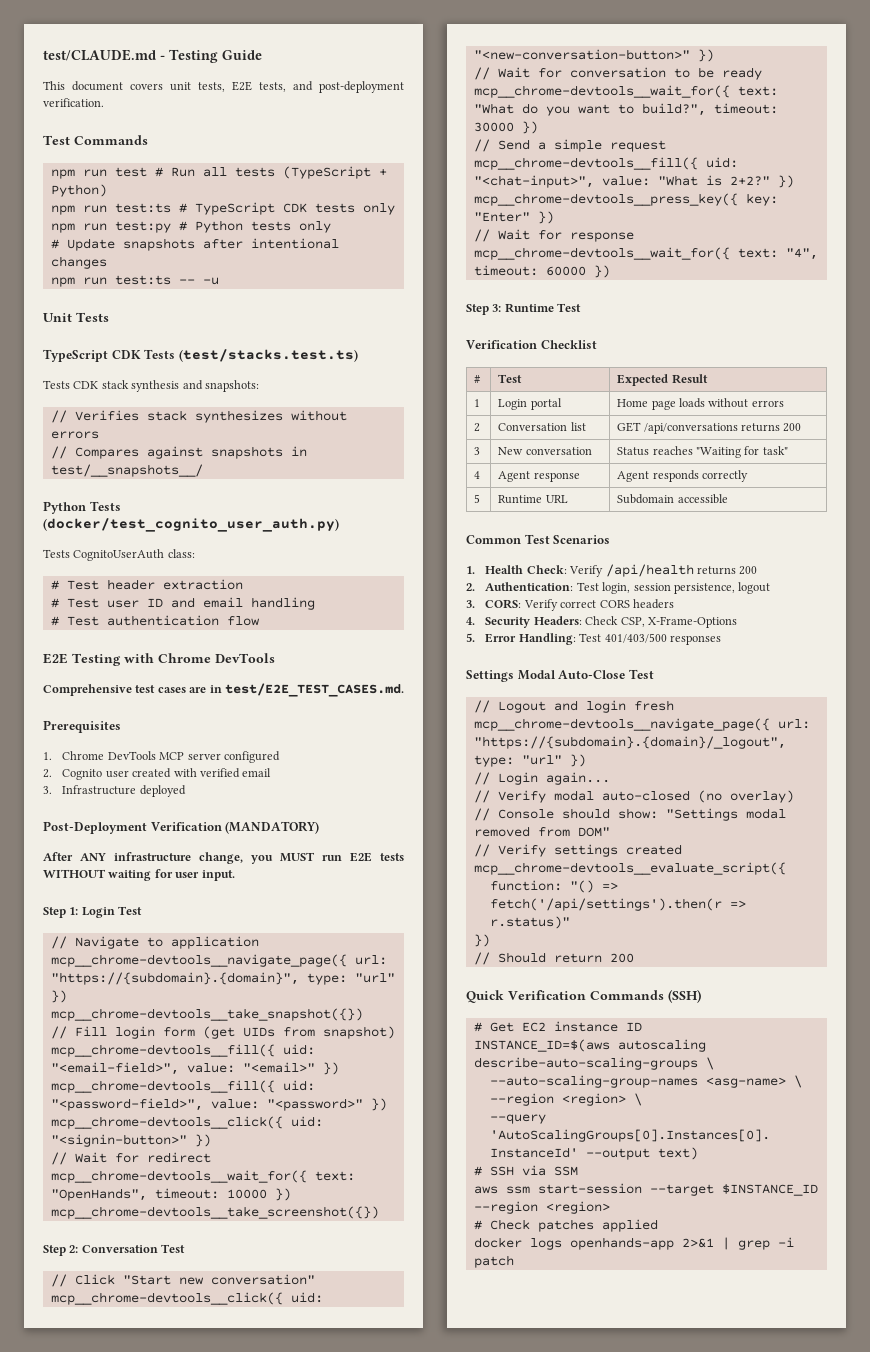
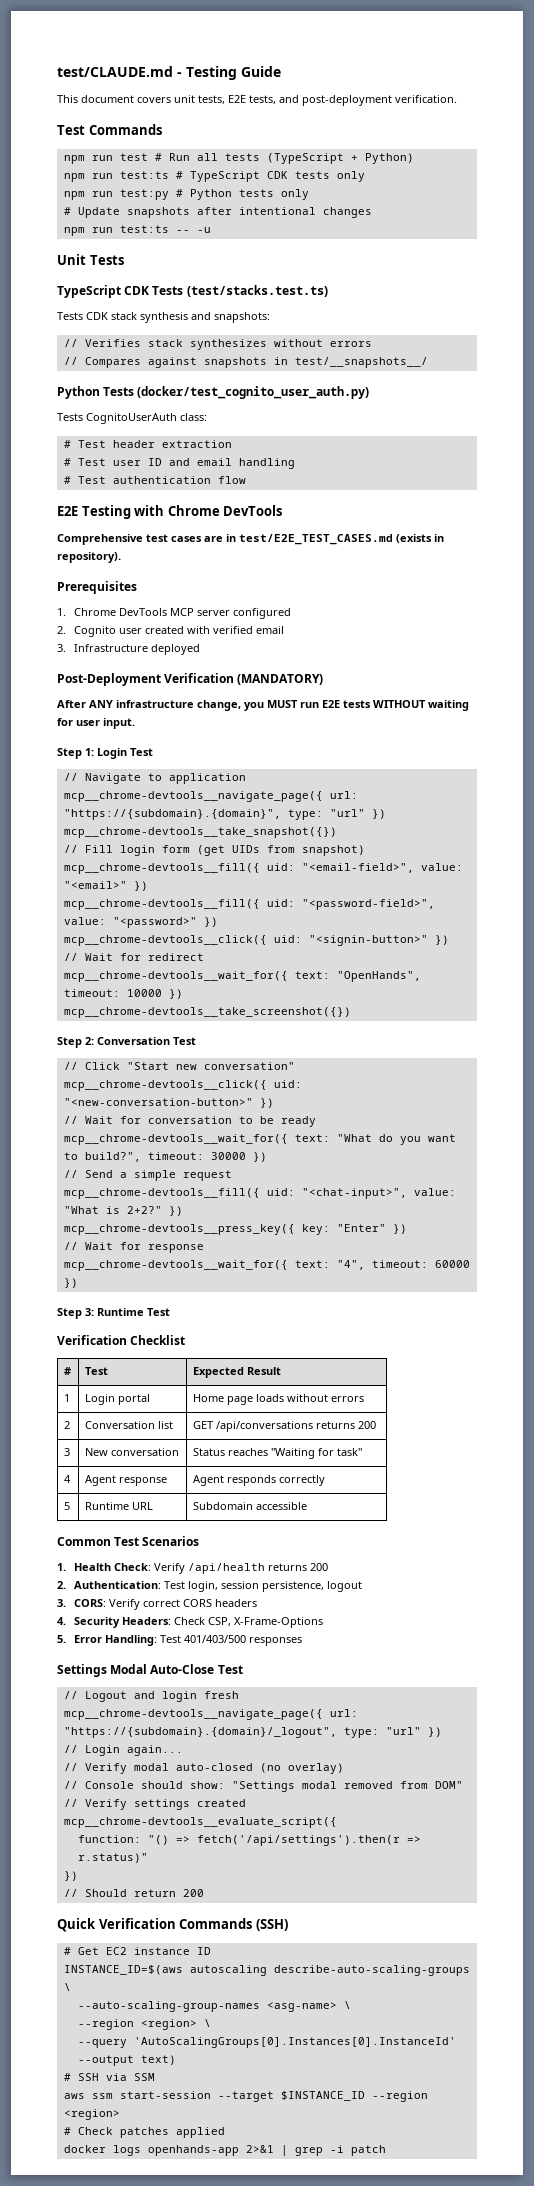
[224,683,404,697] test/E2E_TEST_CASES.md. -> [239,534,444,545] [57,552,121,563] test/E2E_TEST_CASES.md (exists in repository).

